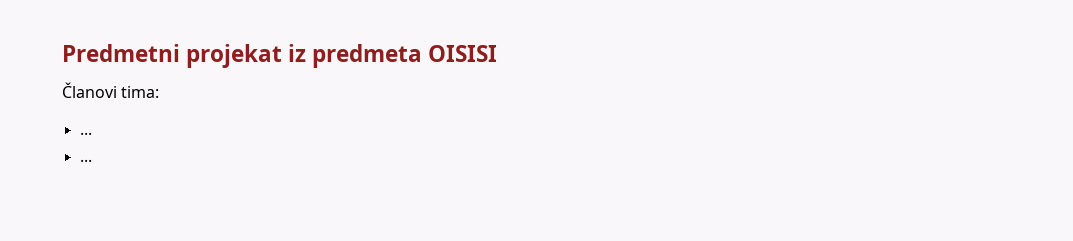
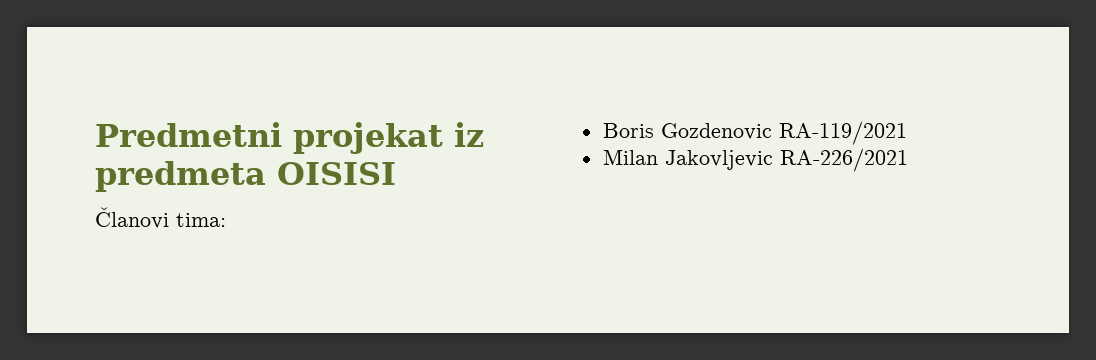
[79,132,92,135] [79,159,92,162] ... // ... -> [602,121,907,145] [602,148,908,172] Boris Gozdenovic RA-119/2021 // Milan Jakovljevic RA-226/2021

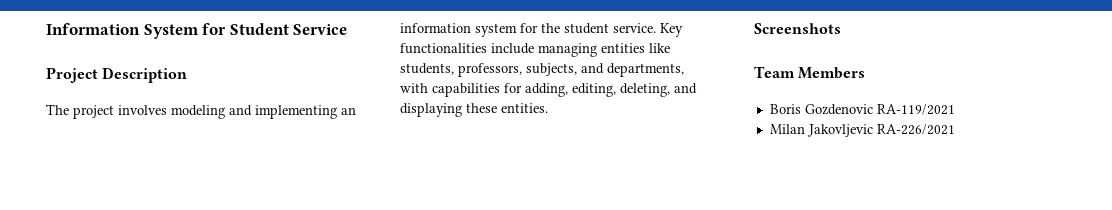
[95,122,484,154] [95,161,396,192] [95,207,226,229] Predmetni projekat iz predmeta OISISI // Članovi tima: -> [46,23,348,39] [46,67,188,83] [46,104,356,119] [400,23,683,37] [400,43,670,57] [400,63,684,77] [400,83,697,97] [400,103,548,117] [754,23,841,34] [754,66,866,79] Information System for Student Service // Project Description // The project involves modeling and implementing an information system for the student service. Key functionalities include managing entities like students, professors, subjects, and departments, with capabilities for adding, editing, deleting, and displaying these entities. // Screenshots // Team Members

